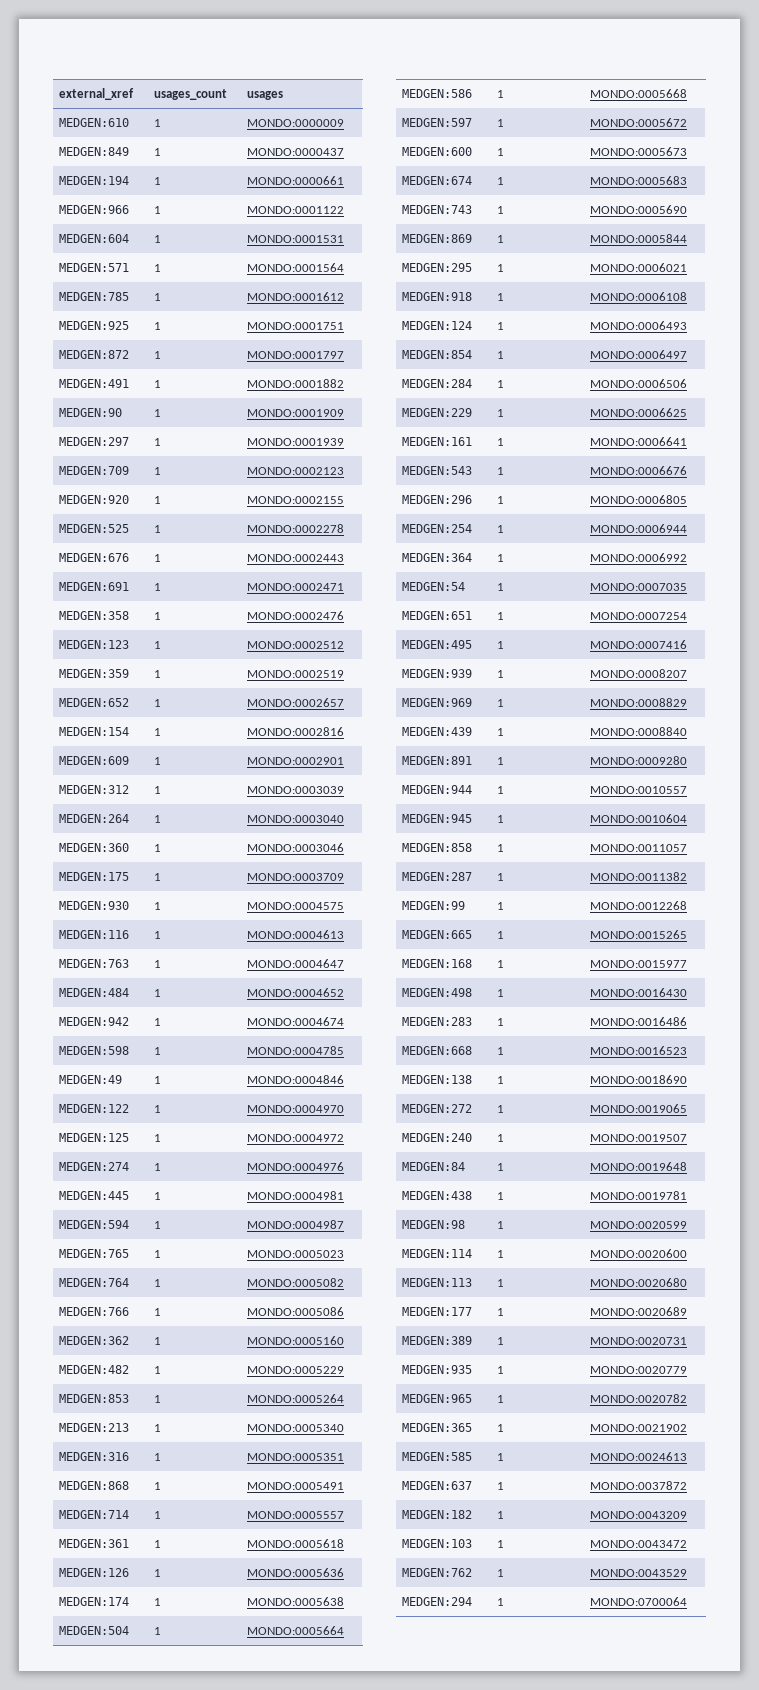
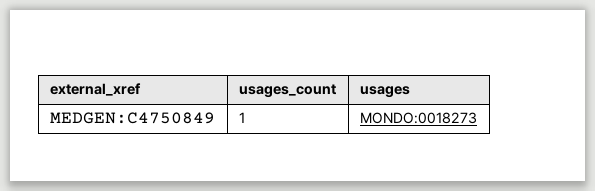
[59,118,130,127] [154,119,162,127] [247,119,345,127] [59,147,130,156] [154,148,162,156] [247,148,345,156] [59,176,130,185] [154,177,162,185] [247,176,345,185] [59,205,130,214] [154,206,162,214] [247,206,345,214] [59,234,130,243] [154,235,162,243] [247,235,345,243] [59,263,130,272] [154,264,162,272] [247,263,345,272] [59,292,130,301] [154,293,162,301] [247,292,345,301] [59,321,130,330] [154,322,162,330] [247,322,345,330] [59,350,130,359] [154,351,162,359] [247,351,345,359] [59,379,130,388] [154,380,162,388] [247,379,345,388] [59,408,123,417] [154,409,162,417] [247,409,345,417] [59,437,130,446] [154,438,162,446] [247,438,345,446] [59,466,130,475] [154,467,162,475] [247,467,345,475] [59,495,130,504] [154,496,162,504] [247,496,345,504] [59,524,130,533] [154,525,162,533] [247,524,345,533] [59,553,130,562] [154,554,162,562] [247,554,345,562] [59,582,130,591] [154,583,162,591] [247,583,345,591] [59,611,130,620] [154,612,162,620] [247,611,345,620] [59,640,130,649] [154,641,162,649] [247,641,345,649] [59,669,130,678] [154,670,162,678] [247,670,345,678] [59,698,130,707] [154,699,162,707] [247,698,345,707] [59,727,130,736] [154,728,162,736] [247,727,345,736] [59,756,130,765] [154,757,162,765] [247,757,345,765] [59,785,130,794] [154,786,162,794] [247,786,345,794] [59,814,130,823] [154,815,162,823] [247,815,345,823] [59,843,130,852] [154,844,162,852] [247,843,345,852] [59,872,130,881] [154,873,162,881] [247,873,345,881] [59,901,130,910] [154,902,162,910] [247,902,345,910] [59,930,130,939] [154,931,162,939] [247,930,345,939] [59,959,130,968] [154,960,162,968] [247,959,345,968] [59,988,130,997] [154,989,162,997] [247,988,345,997] [59,1017,130,1026] [154,1018,162,1026] [247,1017,345,1026] [59,1046,130,1055] [154,1047,162,1055] [247,1046,345,1055] [59,1075,123,1084] [154,1076,162,1084] [247,1075,345,1084] [59,1104,130,1113] [154,1105,162,1113] [247,1105,345,1113] [59,1133,130,1142] [154,1134,162,1142] [247,1134,345,1142] [59,1162,130,1171] [154,1163,162,1171] [247,1162,345,1171] [59,1191,130,1200] [154,1192,162,1200] [247,1191,345,1200] [59,1220,130,1229] [154,1221,162,1229] [247,1220,345,1229] [59,1249,130,1258] [154,1250,162,1258] [247,1250,345,1258] [59,1278,130,1287] [154,1279,162,1287] [247,1278,345,1287] [59,1307,130,1316] [154,1308,162,1316] [247,1307,345,1316] [59,1336,130,1345] [154,1337,162,1345] [247,1336,345,1345] [59,1365,130,1374] [154,1366,162,1374] [247,1366,345,1374] [59,1394,130,1403] [154,1395,162,1403] [247,1394,345,1403] [59,1423,130,1432] [154,1424,162,1432] [247,1424,345,1432] [59,1452,130,1461] [154,1453,162,1461] [247,1453,345,1461] [59,1481,130,1490] [154,1482,162,1490] [247,1482,345,1490] [59,1510,130,1519] [154,1511,162,1519] [247,1511,345,1519] [59,1539,130,1548] [154,1540,162,1548] [247,1539,345,1548] [59,1568,130,1577] [154,1569,162,1577] [247,1568,345,1577] [59,1597,130,1606] [154,1598,162,1606] [247,1597,345,1606] [59,1626,130,1635] [154,1627,162,1635] [247,1626,345,1635] [402,89,473,98] [497,90,505,98] [590,89,688,98] [402,118,473,127] [497,119,505,127] [590,118,688,127] [402,147,473,156] [497,148,505,156] [590,147,688,156] [402,176,473,185] [497,177,505,185] [590,176,688,185] [402,205,473,214] [497,206,505,214] [590,205,688,214] [402,234,473,243] [497,235,505,243] [590,234,688,243] [402,263,473,272] [497,264,505,272] [590,263,688,272] [402,292,473,301] [497,293,505,301] [590,292,688,301] [402,321,473,330] [497,322,505,330] [590,321,688,330] [402,350,473,359] [497,351,505,359] [590,350,688,359] [402,379,473,388] [497,380,505,388] [590,379,688,388] [402,408,473,417] [497,409,505,417] [590,408,688,417] [402,437,473,446] [497,438,505,446] [590,437,688,446] [402,466,473,475] [497,467,505,475] [590,466,688,475] [402,495,473,504] [497,496,505,504] [590,495,688,504] [402,524,473,533] [497,525,505,533] [590,524,688,533] [402,553,473,562] [497,554,505,562] [590,553,688,562] [402,582,466,591] [497,583,505,591] [590,583,688,591] [402,611,473,620] [497,612,505,620] [590,612,688,620] [402,640,473,649] [497,641,505,649] [590,640,688,649] [402,669,473,678] [497,670,505,678] [590,669,688,678] [402,698,473,707] [497,699,505,707] [590,698,688,707] [402,727,473,736] [497,728,505,736] [590,727,688,736] [402,756,473,765] [497,757,505,765] [590,756,688,765] [402,785,473,794] [497,786,505,794] [590,786,688,794] [402,814,473,823] [497,815,505,823] [590,814,688,823] [402,843,473,852] [497,844,505,852] [590,844,688,852] [402,872,473,881] [497,873,505,881] [590,872,688,881] [402,901,466,910] [497,902,505,910] [590,901,688,910] [402,930,473,939] [497,931,505,939] [590,930,688,939] [402,959,473,968] [497,960,505,968] [590,960,688,968] [402,988,473,997] [497,989,505,997] [590,988,688,997] [402,1017,473,1026] [497,1018,505,1026] [590,1017,688,1026] [402,1046,473,1055] [497,1047,505,1055] [590,1046,688,1055] [402,1075,473,1084] [497,1076,505,1084] [590,1075,688,1084] [402,1104,473,1113] [497,1105,505,1113] [590,1104,688,1113] [402,1133,473,1142] [497,1134,505,1142] [590,1134,688,1142] [402,1162,466,1171] [497,1163,505,1171] [590,1162,688,1171] [402,1191,473,1200] [497,1192,505,1200] [590,1191,688,1200] [402,1220,466,1229] [497,1221,505,1229] [590,1221,688,1229] [402,1249,473,1258] [497,1250,505,1258] [590,1249,688,1258] [402,1278,473,1287] [497,1279,505,1287] [590,1278,688,1287] [402,1307,473,1316] [497,1308,505,1316] [590,1307,688,1316] [402,1336,473,1345] [497,1337,505,1345] [590,1337,688,1345] [402,1365,473,1374] [497,1366,505,1374] [590,1366,688,1374] [402,1394,473,1403] [497,1395,505,1403] [590,1394,688,1403] [402,1423,473,1432] [497,1424,505,1432] [590,1424,688,1432] [402,1452,473,1461] [497,1453,505,1461] [590,1452,688,1461] [402,1481,473,1490] [497,1482,505,1490] [590,1481,688,1490] [402,1510,473,1519] [497,1511,505,1519] [590,1511,688,1519] [402,1539,473,1548] [497,1540,505,1548] [590,1540,688,1548] [402,1568,473,1577] [497,1569,505,1577] [590,1569,688,1577] [402,1597,473,1606] [497,1598,505,1606] [590,1597,688,1606] MEDGEN:610 | 1 | MONDO:0000009 // MEDGEN:849 | 1 | MONDO:0000437 // MEDGEN:194 | 1 | MONDO:0000661 // MEDGEN:966 | 1 | MONDO:0001122 // MEDGEN:604 | 1 | MONDO:0001531 // MEDGEN:571 | 1 | MONDO:0001564 // MEDGEN:785 | 1 | MONDO:0001612 // MEDGEN:925 | 1 | MONDO:0001751 // MEDGEN:872 | 1 | MONDO:0001797 // MEDGEN:491 | 1 | MONDO:0001882 // MEDGEN:90 | 1 | MONDO:0001909 // MEDGEN:297 | 1 | MONDO:0001939 // MEDGEN:709 | 1 | MONDO:0002123 // MEDGEN:920 | 1 | MONDO:0002155 // MEDGEN:525 | 1 | MONDO:0002278 // MEDGEN:676 | 1 | MONDO:0002443 // MEDGEN:691 | 1 | MONDO:0002471 // MEDGEN:358 | 1 | MONDO:0002476 // MEDGEN:123 | 1 | MONDO:0002512 // MEDGEN:359 | 1 | MONDO:0002519 // MEDGEN:652 | 1 | MONDO:0002657 // MEDGEN:154 | 1 | MONDO:0002816 // MEDGEN:609 | 1 | MONDO:0002901 // MEDGEN:312 | 1 | MONDO:0003039 // MEDGEN:264 | 1 | MONDO:0003040 // MEDGEN:360 | 1 | MONDO:0003046 // MEDGEN:175 | 1 | MONDO:0003709 // MEDGEN:930 | 1 | MONDO:0004575 // MEDGEN:116 | 1 | MONDO:0004613 // MEDGEN:763 | 1 | MONDO:0004647 // MEDGEN:484 | 1 | MONDO:0004652 // MEDGEN:942 | 1 | MONDO:0004674 // MEDGEN:598 | 1 | MONDO:0004785 // MEDGEN:49 | 1 | MONDO:0004846 // MEDGEN:122 | 1 | MONDO:0004970 // MEDGEN:125 | 1 | MONDO:0004972 // MEDGEN:274 | 1 | MONDO:0004976 // MEDGEN:445 | 1 | MONDO:0004981 // MEDGEN:594 | 1 | MONDO:0004987 // MEDGEN:765 | 1 | MONDO:0005023 // MEDGEN:764 | 1 | MONDO:0005082 // MEDGEN:766 | 1 | MONDO:0005086 // MEDGEN:362 | 1 | MONDO:0005160 // MEDGEN:482 | 1 | MONDO:0005229 // MEDGEN:853 | 1 | MONDO:0005264 // MEDGEN:213 | 1 | MONDO:0005340 // MEDGEN:316 | 1 | MONDO:0005351 // MEDGEN:868 | 1 | MONDO:0005491 // MEDGEN:714 | 1 | MONDO:0005557 // MEDGEN:361 | 1 | MONDO:0005618 // MEDGEN:126 | 1 | MONDO:0005636 // MEDGEN:174 | 1 | MONDO:0005638 // MEDGEN:504 | 1 | MONDO:0005664 // MEDGEN:586 | 1 | MONDO:0005668 // MEDGEN:597 | 1 | MONDO:0005672 // MEDGEN:600 | 1 | MONDO:0005673 // MEDGEN:674 | 1 | MONDO:0005683 // MEDGEN:743 | 1 | MONDO:0005690 // MEDGEN:869 | 1 | MONDO:0005844 // MEDGEN:295 | 1 | MONDO:0006021 // MEDGEN:918 | 1 | MONDO:0006108 // MEDGEN:124 | 1 | MONDO:0006493 // MEDGEN:854 | 1 | MONDO:0006497 // MEDGEN:284 | 1 | MONDO:0006506 // MEDGEN:229 | 1 | MONDO:0006625 // MEDGEN:161 | 1 | MONDO:0006641 // MEDGEN:543 | 1 | MONDO:0006676 // MEDGEN:296 | 1 | MONDO:0006805 // MEDGEN:254 | 1 | MONDO:0006944 // MEDGEN:364 | 1 | MONDO:0006992 // MEDGEN:54 | 1 | MONDO:0007035 // MEDGEN:651 | 1 | MONDO:0007254 // MEDGEN:495 | 1 | MONDO:0007416 // MEDGEN:939 | 1 | MONDO:0008207 // MEDGEN:969 | 1 | MONDO:0008829 // MEDGEN:439 | 1 | MONDO:0008840 // MEDGEN:891 | 1 | MONDO:0009280 // MEDGEN:944 | 1 | MONDO:0010557 // MEDGEN:945 | 1 | MONDO:0010604 // MEDGEN:858 | 1 | MONDO:0011057 // MEDGEN:287 | 1 | MONDO:0011382 // MEDGEN:99 | 1 | MONDO:0012268 // MEDGEN:665 | 1 | MONDO:0015265 // MEDGEN:168 | 1 | MONDO:0015977 // MEDGEN:498 | 1 | MONDO:0016430 // MEDGEN:283 | 1 | MONDO:0016486 // MEDGEN:668 | 1 | MONDO:0016523 // MEDGEN:138 | 1 | MONDO:0018690 // MEDGEN:272 | 1 | MONDO:0019065 // MEDGEN:240 | 1 | MONDO:0019507 // MEDGEN:84 | 1 | MONDO:0019648 // MEDGEN:438 | 1 | MONDO:0019781 // MEDGEN:98 | 1 | MONDO:0020599 // MEDGEN:114 | 1 | MONDO:0020600 // MEDGEN:113 | 1 | MONDO:0020680 // MEDGEN:177 | 1 | MONDO:0020689 // MEDGEN:389 | 1 | MONDO:0020731 // MEDGEN:935 | 1 | MONDO:0020779 // MEDGEN:965 | 1 | MONDO:0020782 // MEDGEN:365 | 1 | MONDO:0021902 // MEDGEN:585 | 1 | MONDO:0024613 // MEDGEN:637 | 1 | MONDO:0037872 // MEDGEN:182 | 1 | MONDO:0043209 // MEDGEN:103 | 1 | MONDO:0043472 // MEDGEN:762 | 1 | MONDO:0043529 // MEDGEN:294 | 1 | MONDO:0700064 -> [49,112,215,124] [238,112,245,123] [359,112,477,124] MEDGEN:C4750849 | 1 | MONDO:0018273

